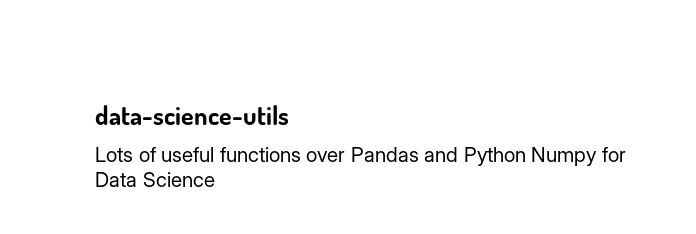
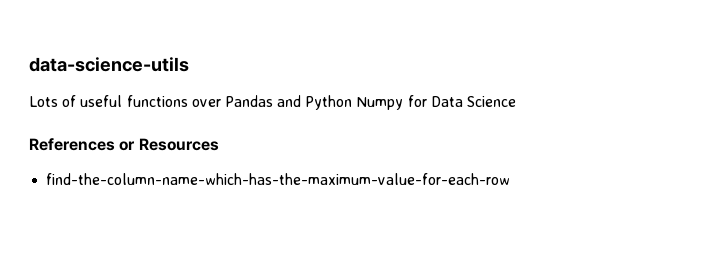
(215, 179) none -> [29,138,219,151] [46,173,511,185] // References or Resources // find-the-column-name-which-has-the-maximum-value-for-each-row

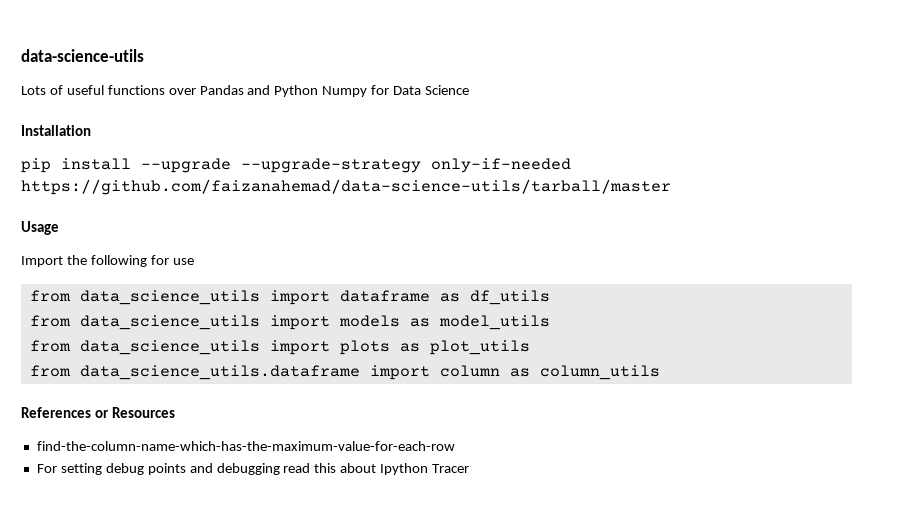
[29,138,219,151] [46,173,511,185] References or Resources // find-the-column-name-which-has-the-maximum-value-for-each-row -> [21,125,91,136] [21,158,571,173] [21,179,671,195] [21,221,59,235] [21,255,194,267] [29,290,550,305] [29,315,550,330] [29,340,530,355] [29,365,660,380] [21,407,176,418] [36,441,455,451] [36,463,470,475] Installation // pip install --upgrade --upgrade-strategy only-if-needed https://github.com/faizanahemad/data-science-utils/tarball/master // Usage // Import the following for use // from data_science_utils import dataframe as df_utils // from data_science_utils import models as model_utils // from data_science_utils import plots as plot_utils // from data_science_utils.dataframe import column as column_utils // References or Resources // find-the-column-name-which-has-the-maximum-value-for-each-row // For setting debug points and debugging read this about Ipython Tracer

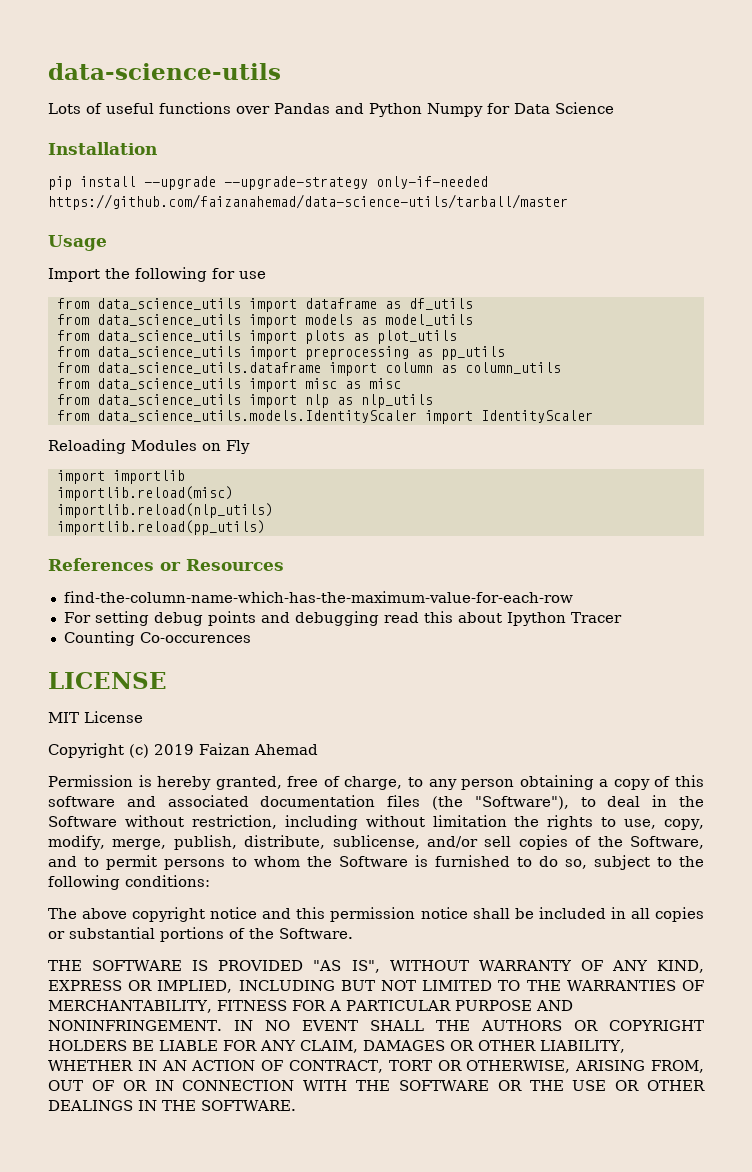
(530, 347) none -> [56,346,505,360] // from data_science_utils import preprocessing as pp_utils
(660, 372) none -> [56,378,401,392] [56,394,433,408] [56,410,593,424] [48,439,250,454] [56,470,185,484] [56,486,233,501] [56,503,273,518] [56,520,265,535] // from data_science_utils import misc as misc // from data_science_utils import nlp as nlp_utils // from data_science_utils.models.IdentityScaler import IdentityScaler // Reloading Modules on Fly // import importlib // importlib.reload(misc) // importlib.reload(nlp_utils) // importlib.reload(pp_utils)
(470, 468) none -> [63,631,251,646] [48,672,167,689] [48,711,143,723] [48,743,318,758] [48,775,704,790] [48,795,704,810] [48,815,705,830] [48,835,704,850] [48,855,704,870] [48,875,210,890] [48,907,705,922] [48,927,353,942] [48,960,705,973] [48,980,704,993] [48,1000,573,1013] [48,1020,704,1031] [48,1040,625,1053] [48,1060,704,1073] [48,1080,706,1091] [48,1100,296,1111] // Counting Co-occurences // LICENSE // MIT License // Copyright (c) 2019 Faizan Ahemad // Permission is hereby granted, free of charge, to any person obtaining a copy of this software and associated documentation files (the "Software"), to deal in the Software without restriction, including without limitation the rights to use, copy, modify, merge, publish, distribute, sublicense, and/or sell copies of the Software, and to permit persons to whom the Software is furnished to do so, subject to the following conditions: // The above copyright notice and this permission notice shall be included in all copies or substantial portions of the Software. // THE SOFTWARE IS PROVIDED "AS IS", WITHOUT WARRANTY OF ANY KIND, EXPRESS OR IMPLIED, INCLUDING BUT NOT LIMITED TO THE WARRANTIES OF MERCHANTABILITY, FITNESS FOR A PARTICULAR PURPOSE AND NONINFRINGEMENT. IN NO EVENT SHALL THE AUTHORS OR COPYRIGHT HOLDERS BE LIABLE FOR ANY CLAIM, DAMAGES OR OTHER LIABILITY, WHETHER IN AN ACTION OF CONTRACT, TORT OR OTHERWISE, ARISING FROM, OUT OF OR IN CONNECTION WITH THE SOFTWARE OR THE USE OR OTHER DEALINGS IN THE SOFTWARE.

